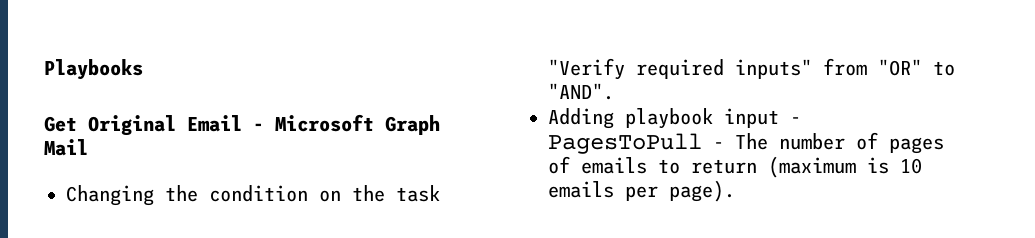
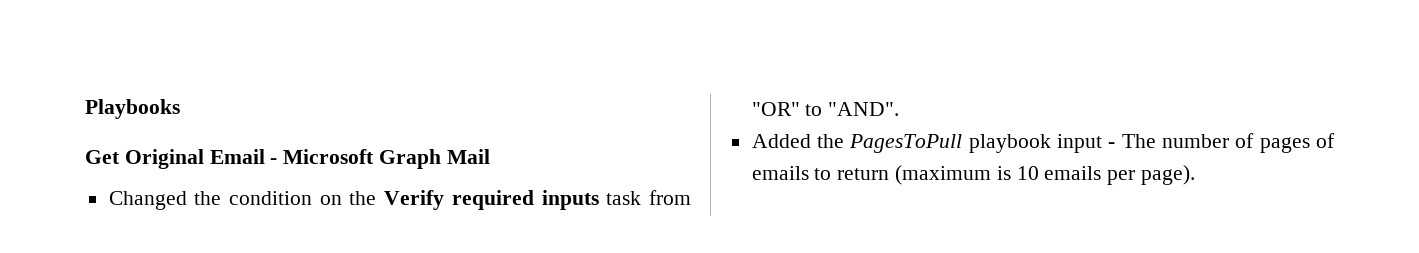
[66,185,154,206] Changing -> [108,191,187,210] Changed
[396,185,440,202] [548,58,812,80] task "Verify required inputs" -> [384,190,642,210] Verify required inputs task
[548,108,614,129] Adding -> [751,134,963,153] Added the PagesToPull
[548,133,724,154] PagesToPull - -> (1116, 145) none

